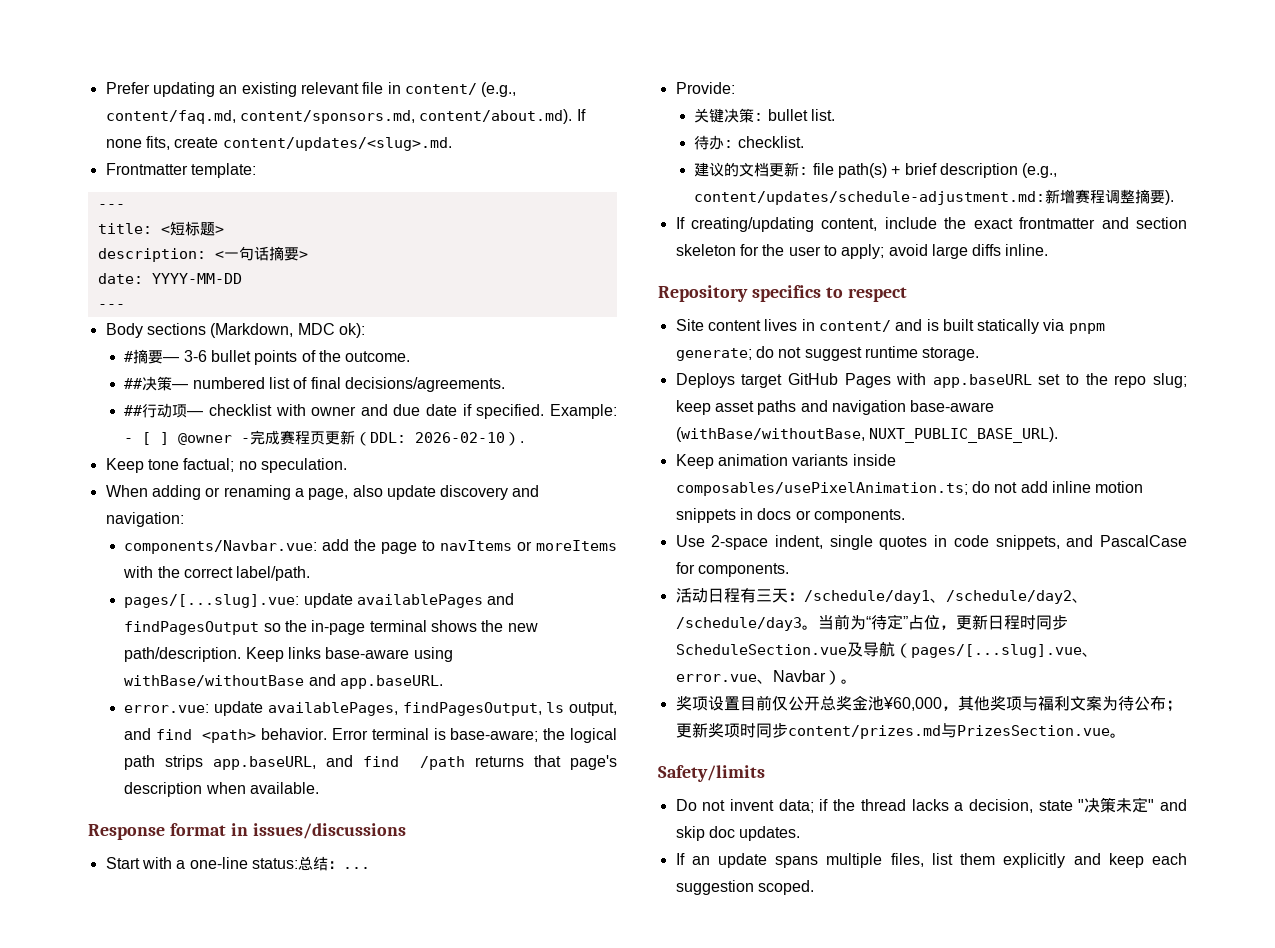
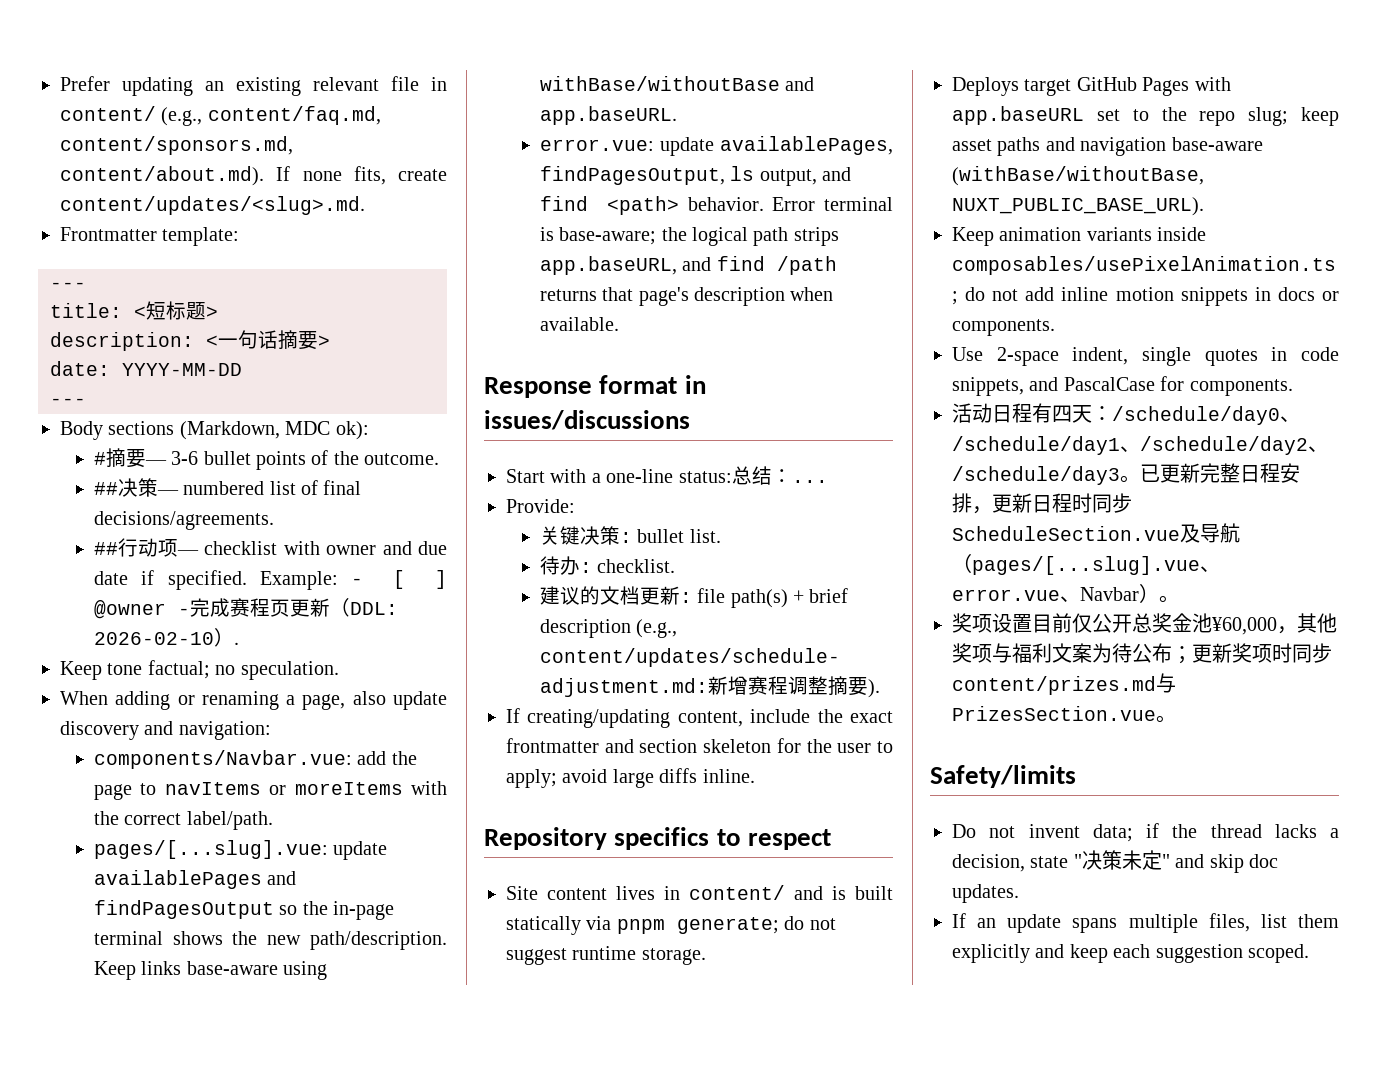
[755,588,804,603] 三天： -> [1052,405,1300,425] 四天：/schedule/day0、
[817,614,940,630] 当前为“待定”占位 -> [1140,463,1300,483] [952,493,972,513] 已更新完整日程安排

